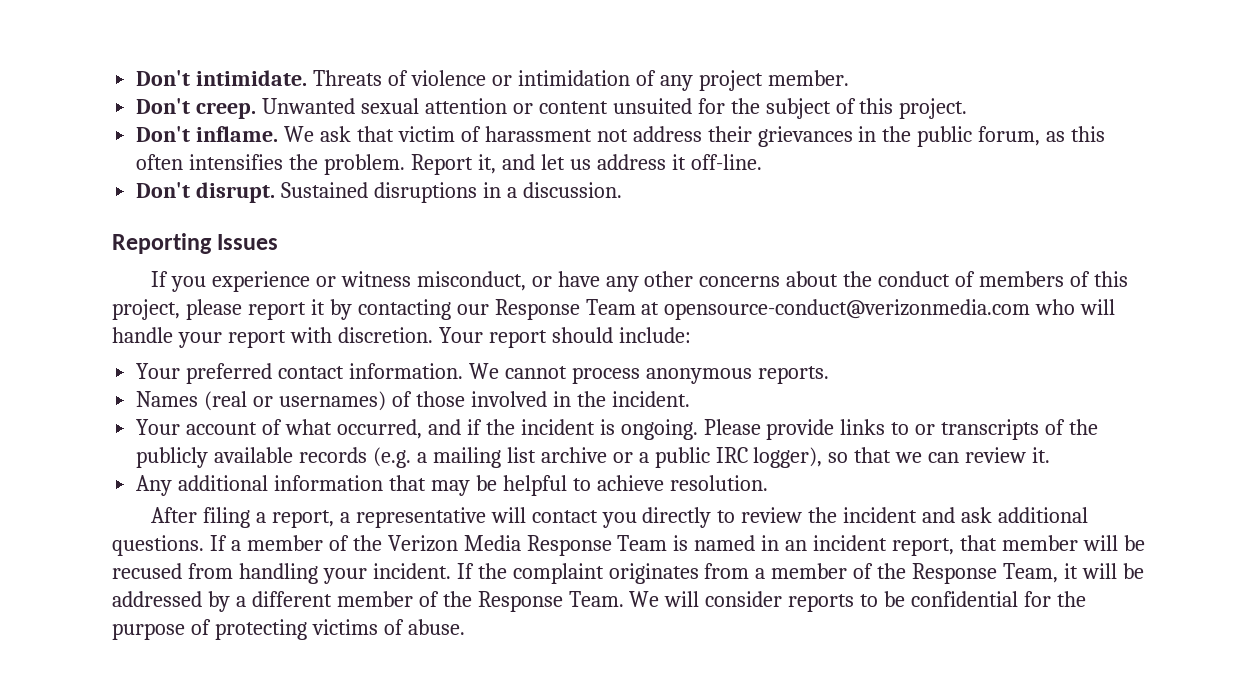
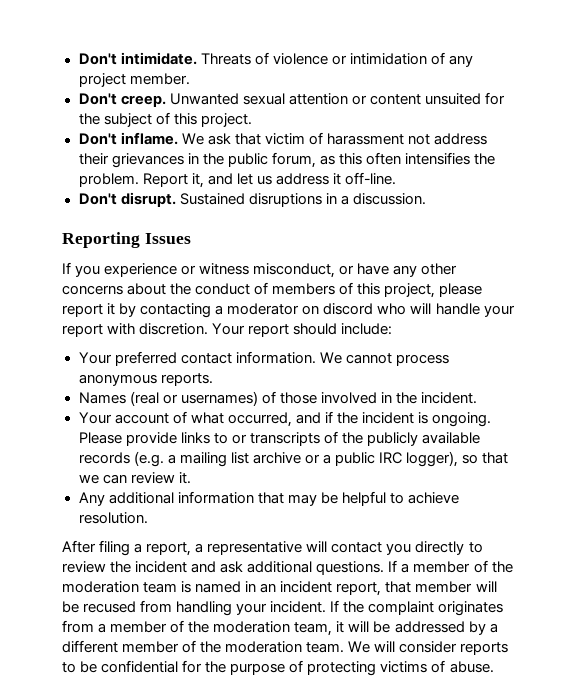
[456,299,1031,320] our Response Team at opensource-conduct@verizonmedia.com -> [215,303,374,315] a moderator on discord
[387,535,668,556] Verizon Media Response Team -> [62,581,178,593] moderation team
[912,563,1059,584] Response Team, -> [213,621,333,636] moderation team,
[477,591,624,612] Response Team. -> [225,641,345,653] moderation team.

